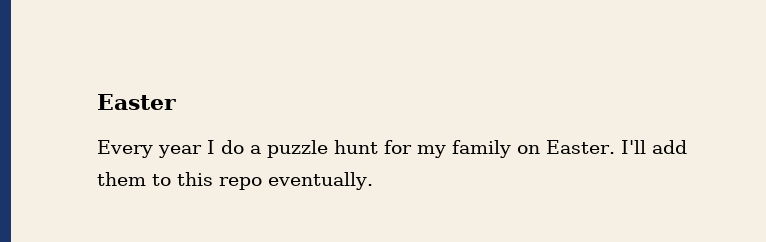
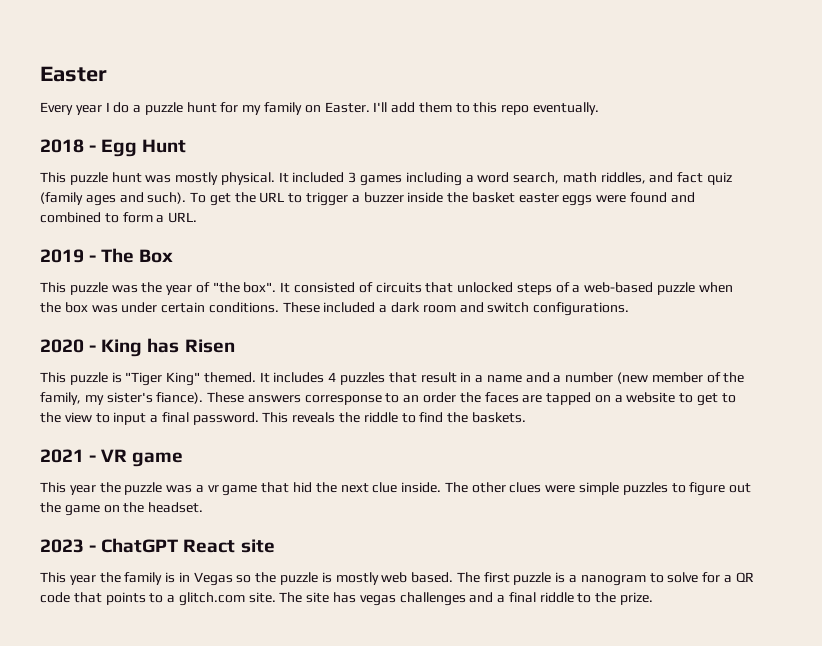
(373, 181) none -> [40,139,187,157] [40,172,733,186] [40,192,695,206] [40,212,198,223] [40,248,174,263] [40,282,733,295] [40,302,630,316] [40,338,235,357] [40,372,745,386] [40,392,736,406] [40,412,526,425] [40,449,184,467] [40,482,752,496] [40,502,204,516] [40,538,275,553] [40,572,754,586] [40,592,654,606] // 2018 - Egg Hunt // This puzzle hunt was mostly physical. It included 3 games including a word search, math riddles, and fact quiz (family ages and such). To get the URL to trigger a buzzer inside the basket easter eggs were found and combined to form a URL. // 2019 - The Box // This puzzle was the year of "the box". It consisted of circuits that unlocked steps of a web-based puzzle when the box was under certain conditions. These included a dark room and switch configurations. // 2020 - King has Risen // This puzzle is "Tiger King" themed. It includes 4 puzzles that result in a name and a number (new member of the family, my sister's fiance). These answers corresponse to an order the faces are tapped on a website to get to the view to input a final password. This reveals the riddle to find the baskets. // 2021 - VR game // This year the puzzle was a vr game that hid the next clue inside. The other clues were simple puzzles to figure out the game on the headset. // 2023 - ChatGPT React site // This year the family is in Vegas so the puzzle is mostly web based. The first puzzle is a nanogram to solve for a QR code that points to a glitch.com site. The site has vegas challenges and a final riddle to the prize.

